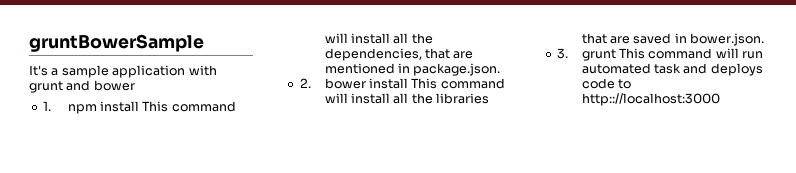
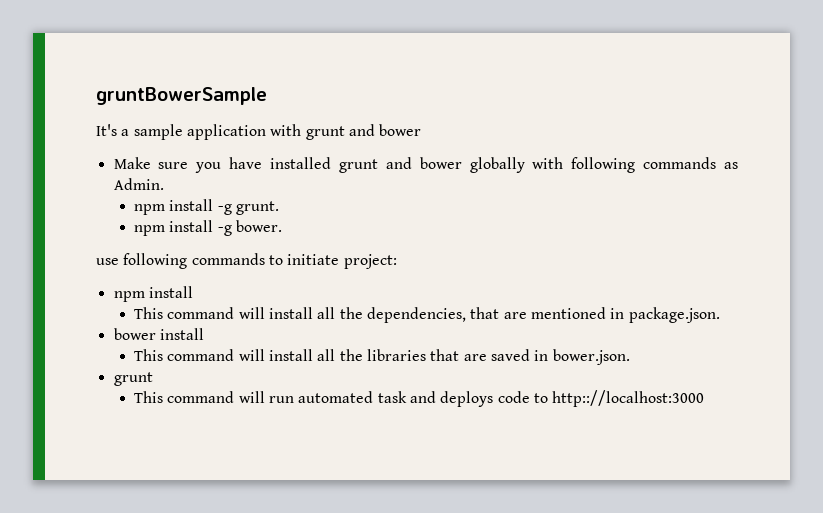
[42,101,140,114] 1. npm install -> [113,157,738,173] [113,178,164,190] [134,199,279,215] [134,220,282,236] [96,253,397,269] [113,286,193,302] Make sure you have installed grunt and bower globally with following commands as Admin. // npm install -g grunt. // npm install -g bower. // use following commands to initiate project: // npm install //
[299,78,311,88] 2. -> (720, 315) none
(409, 83) none -> (204, 334) //
[556,48,616,61] 3. grunt -> [113,372,153,386] grunt //

